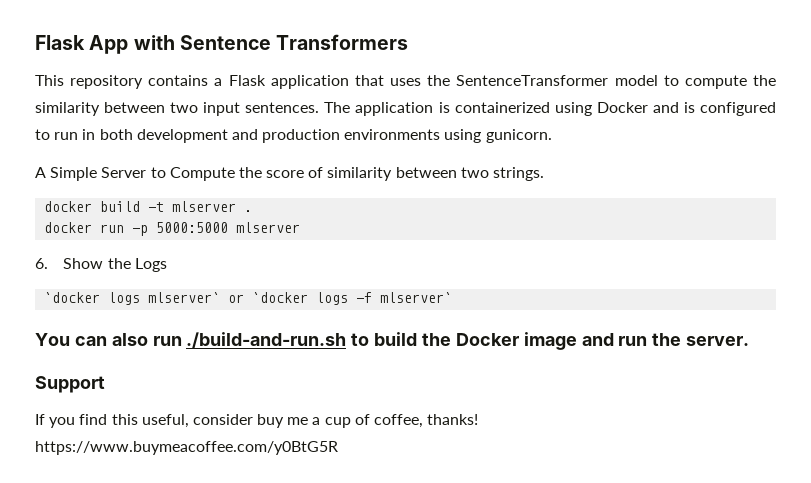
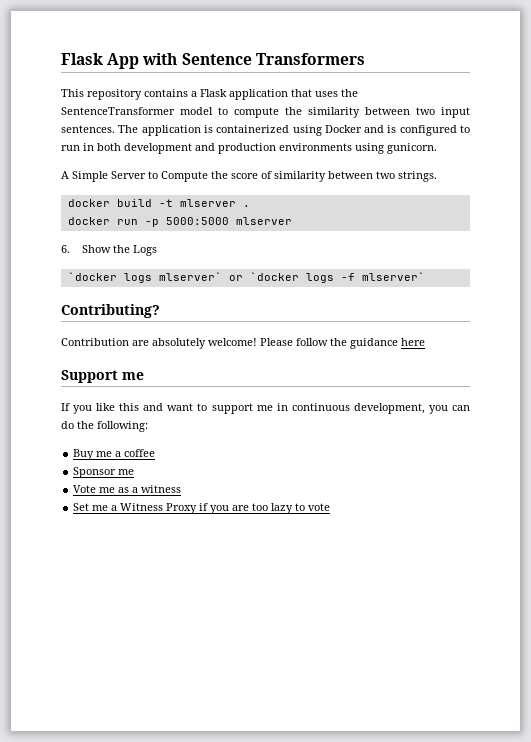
[35,332,750,350] You can also run ./build-and-run.sh to build the Docker image and run the server. -> [61,304,160,318] [61,338,425,349] Contributing? // Contribution are absolutely welcome! Please follow the guidance here
(105, 384) none -> [122,372,144,380] me
[79,414,479,428] [35,441,338,455] find this useful, consider buy me a cup of coffee, thanks! https://www.buymeacoffee.com/y0BtG5R -> [96,403,470,414] [61,421,148,432] [73,449,156,460] [73,467,135,478] [73,485,182,493] [73,503,331,514] like this and want to support me in continuous development, you can do the following: // Buy me a coffee // Sponsor me // Vote me as a witness // Set me a Witness Proxy if you are too lazy to vote

